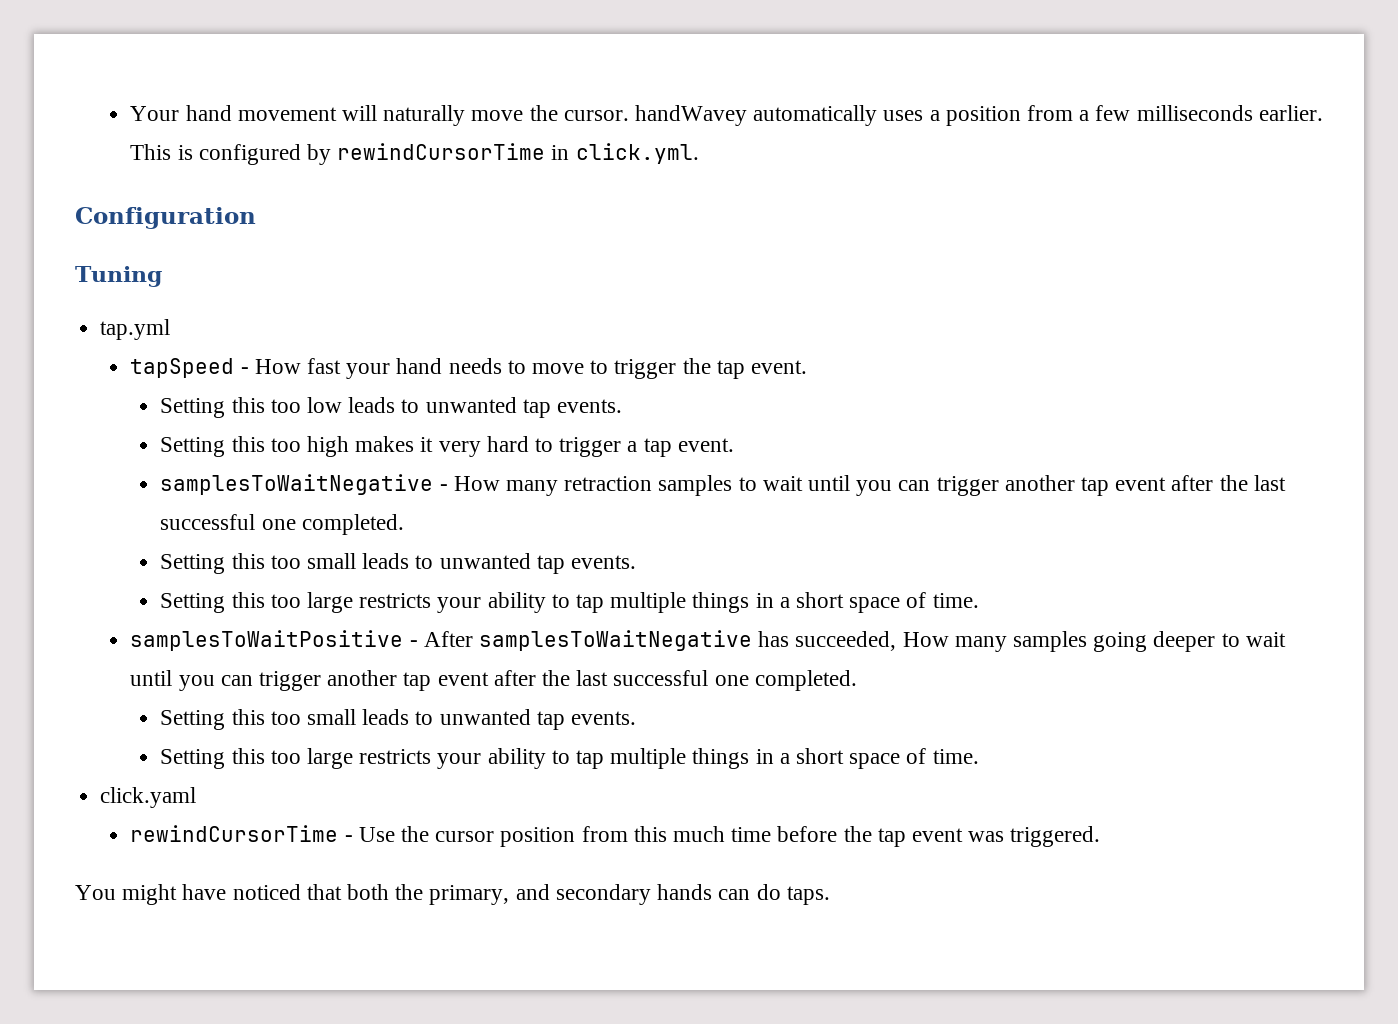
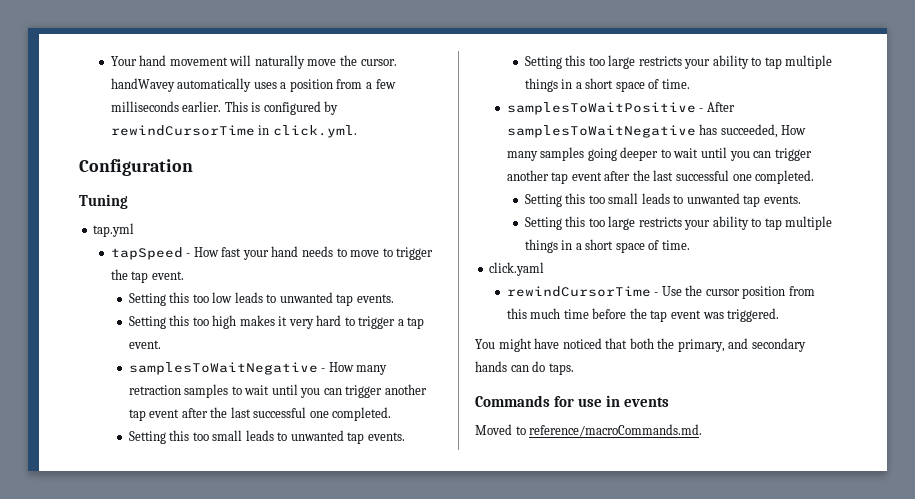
(830, 895) none -> [475,395,670,407] [475,424,703,437] // Commands for use in events // Moved to reference/macroCommands.md.

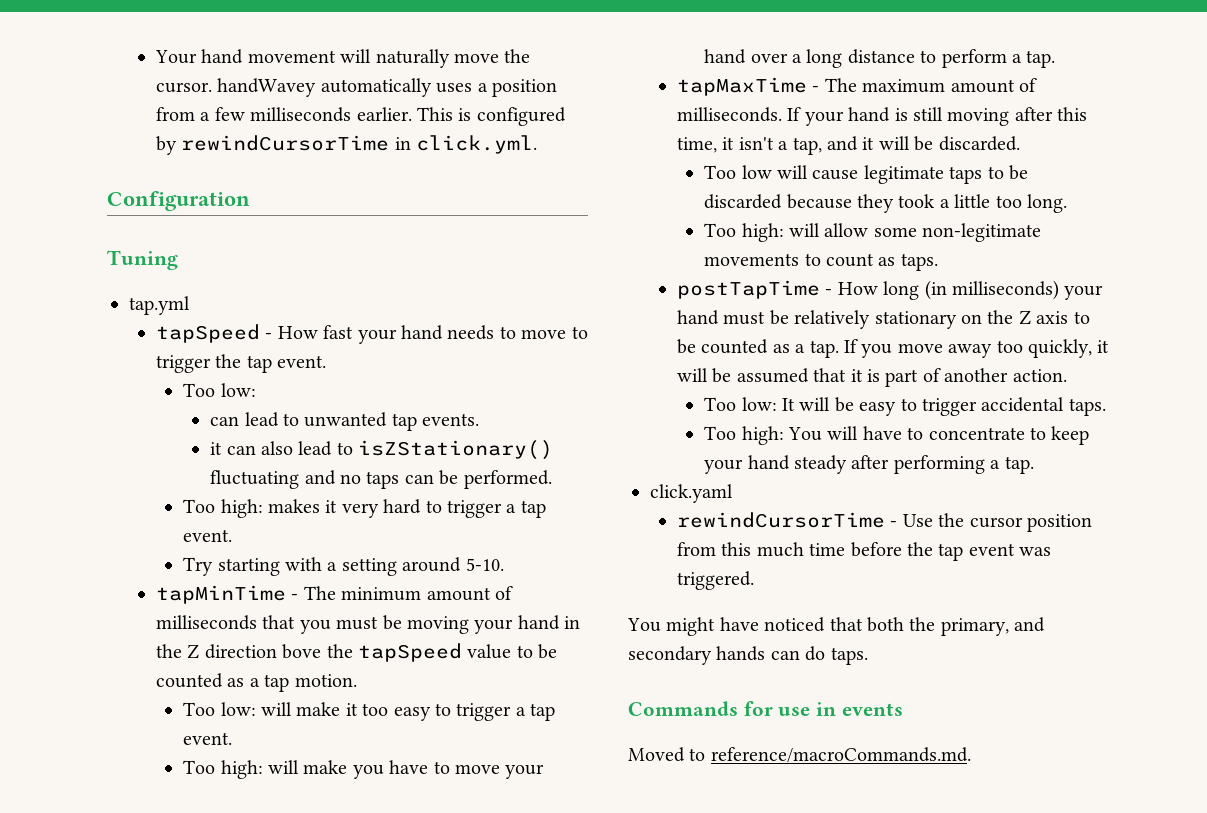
[128,292,394,306] [128,315,237,329] Setting this too low leads to unwanted tap events. // Setting this too high -> [183,383,256,397] [210,412,480,431] [210,440,554,460] [210,470,552,489] [183,499,263,518] Too low: // can lead to unwanted tap events. // it can also lead to isZStationary() fluctuating and no taps can be performed. // Too high:
[128,362,388,375] [128,384,427,398] [128,407,392,421] [128,430,405,444] [524,55,833,69] [524,78,690,92] [506,102,735,115] [506,124,807,138] [506,147,812,161] [506,170,815,184] [524,193,801,207] [524,216,833,230] [524,239,690,253] samplesToWaitNegative - How many retraction samples to wait until you can trigger another tap event after the last successful one completed. // Setting this too small leads to unwanted tap events. // Setting this too large restricts your ability to tap multiple things in a short space of time. // samplesToWaitPositive - After samplesToWaitNegative has succeeded, How many samples going deeper to wait until you can trigger another tap event after the last successful one completed. // Setting this too small leads to unwanted tap events. // Setting this too large restricts your ability to tap multiple things in a short space of time. -> [183,557,504,576] [156,585,514,604] [156,615,581,634] [156,643,558,662] [156,673,357,692] [183,702,556,721] [183,732,233,745] [183,760,545,779] [704,49,1056,68] [677,77,1038,96] [677,107,1088,126] [677,136,1020,155] [704,165,1028,184] [704,194,1067,213] [704,223,1042,242] [704,253,938,271] [677,280,1104,300] [677,310,1090,329] [677,339,1110,358] [677,368,1067,387] [704,397,1106,416] [704,426,1090,445] [704,455,1034,474] Try starting with a setting around 5-10. // tapMinTime - The minimum amount of milliseconds that you must be moving your hand in the Z direction bove the tapSpeed value to be counted as a tap motion. // Too low: will make it too easy to trigger a tap event. // Too high: will make you have to move your hand over a long distance to perform a tap. // tapMaxTime - The maximum amount of milliseconds. If your hand is still moving after this time, it isn't a tap, and it will be discarded. // Too low will cause legitimate taps to be discarded because they took a little too long. // Too high: will allow some non-legitimate movements to count as taps. // postTapTime - How long (in milliseconds) your hand must be relatively stationary on the Z axis to be counted as a tap. If you move away too quickly, it will be assumed that it is part of another action. // Too low: It will be easy to trigger accidental taps. // Too high: You will have to concentrate to keep your hand steady after performing a tap.

